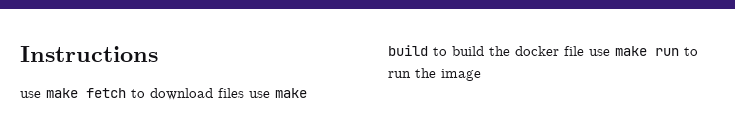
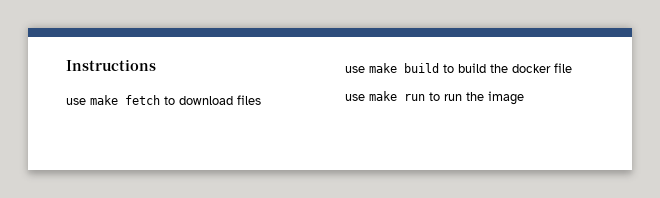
(244, 93) none -> (261, 100) //
(584, 51) none -> (572, 68) //

